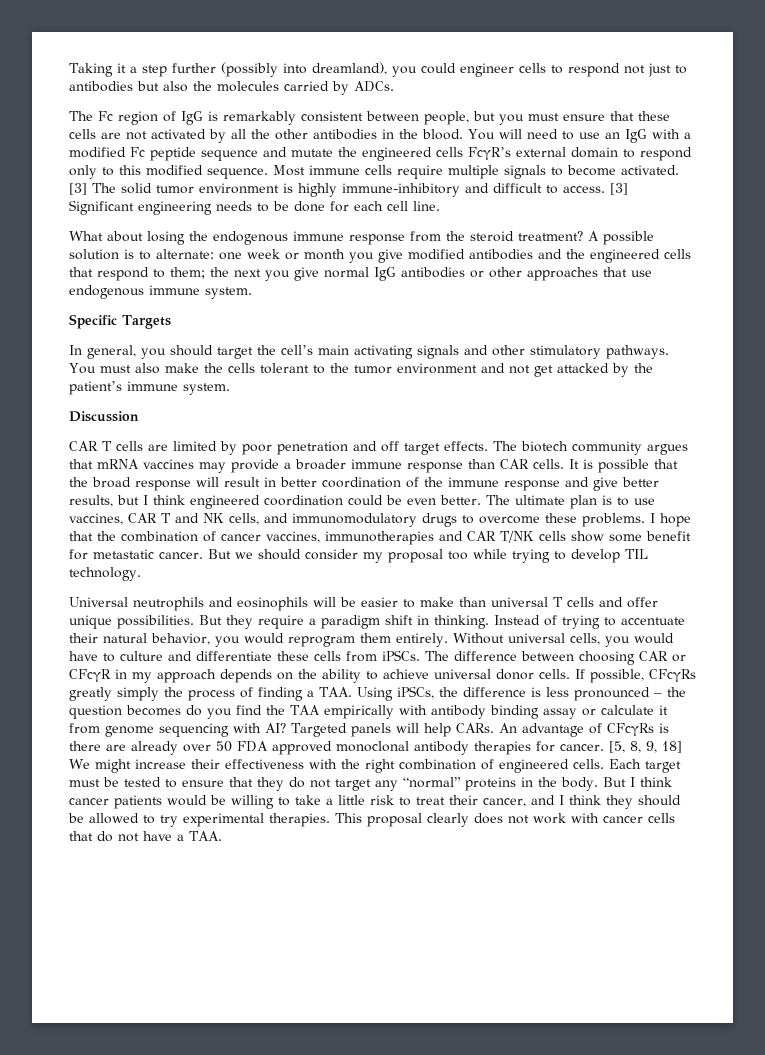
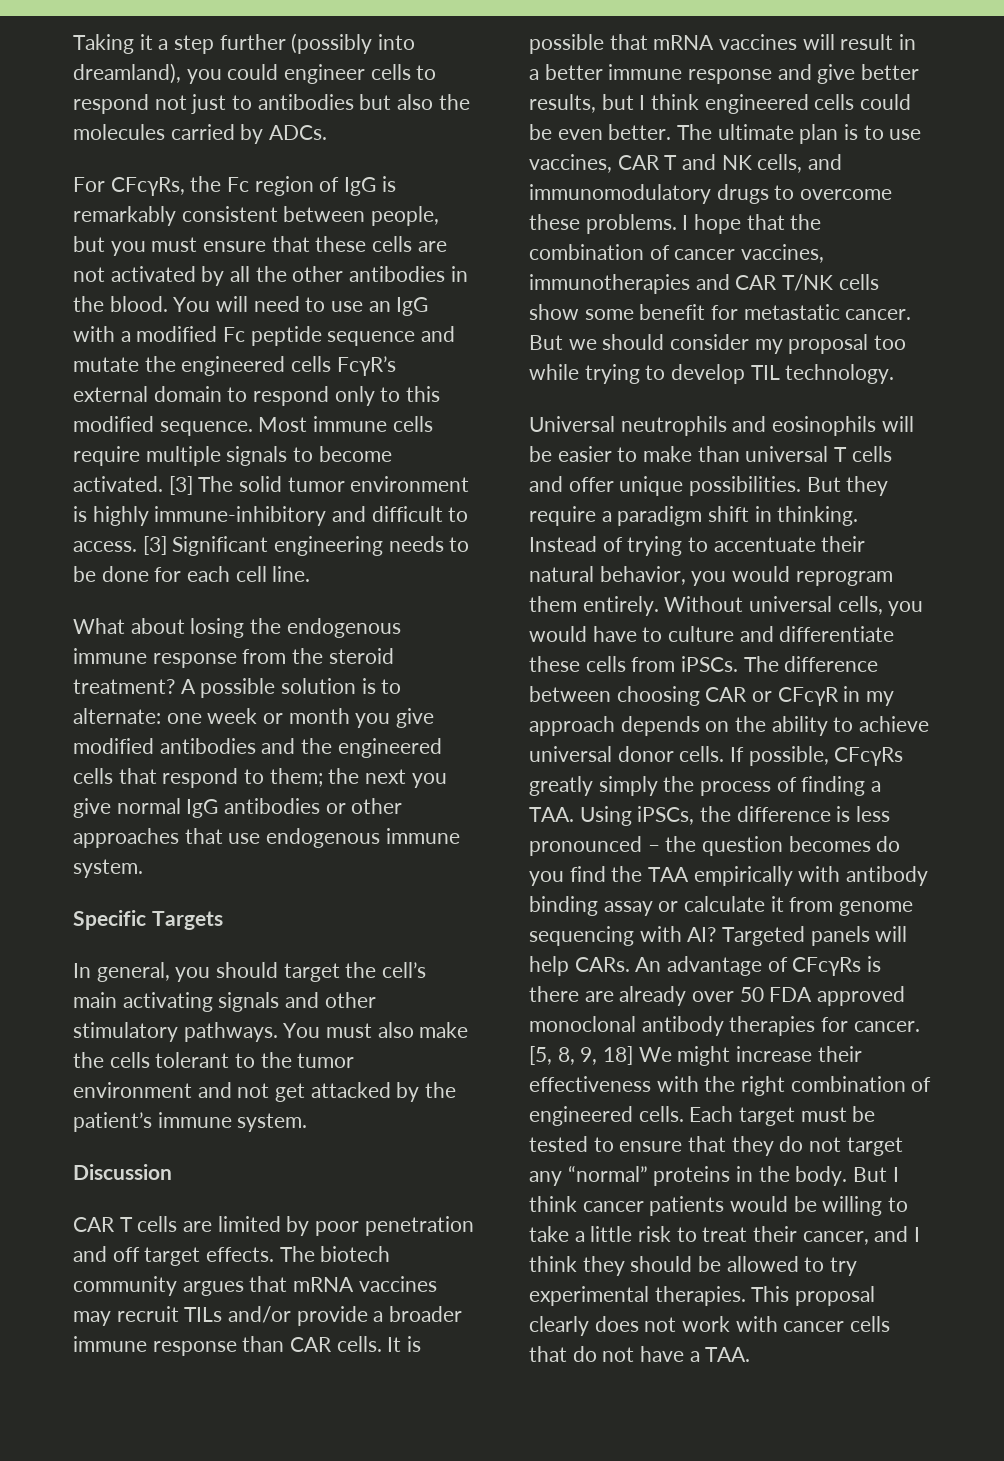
[69,111,93,121] The -> [73,176,222,196] For CFcγRs, the
(226, 467) none -> [116,1306,292,1323] recruit TILs and/or
[69,477,443,491] the broad response will result in better coordination of the -> [653,34,917,50] [529,64,603,80] mRNA vaccines will result in a better
[264,495,343,506] coordination -> [814,94,855,110] cells

